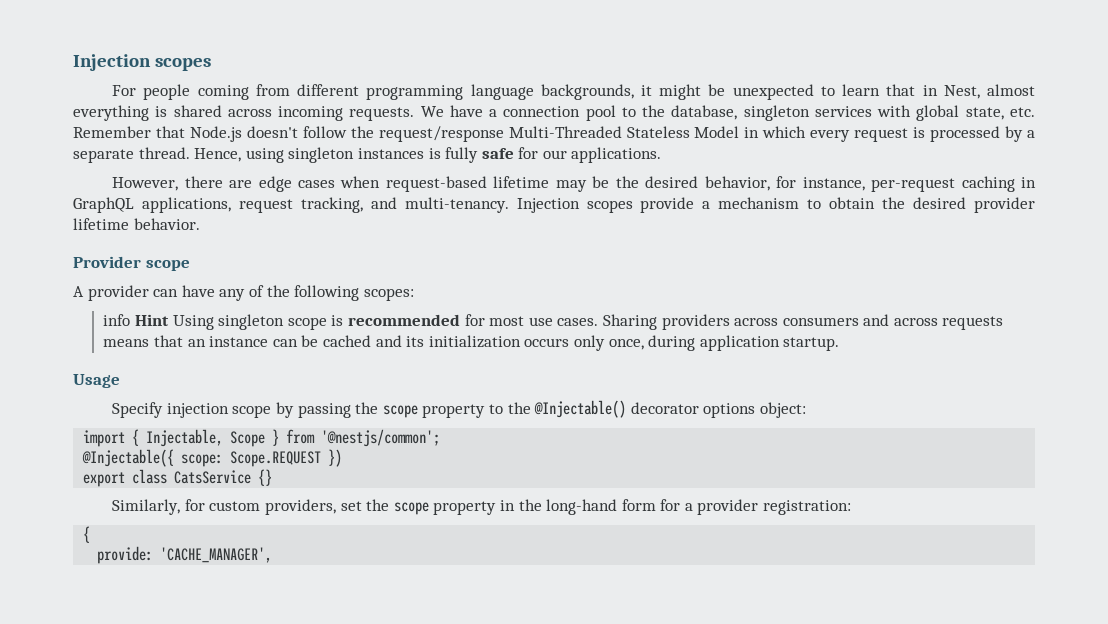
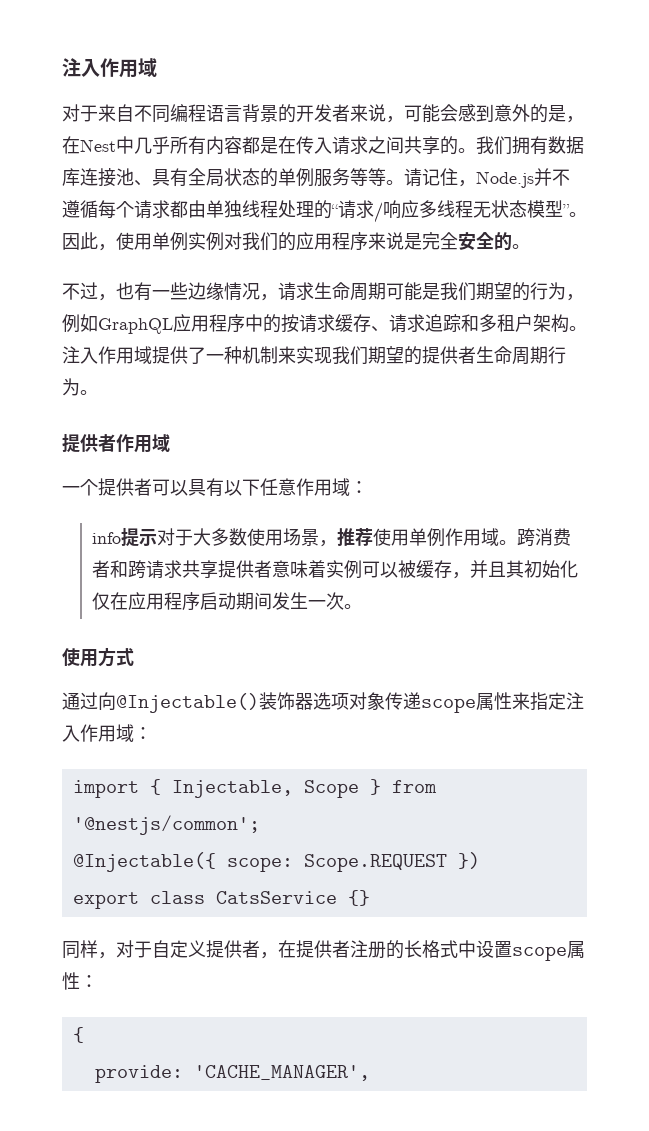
[73,54,211,71] [112,84,1035,100] [73,105,1036,121] [73,126,1035,142] [73,147,662,163] [112,176,1036,192] [73,197,1035,213] [73,218,200,230] [73,256,190,271] [73,285,414,301] [103,314,1004,330] [103,335,840,351] [73,374,120,388] [112,400,806,418] Injection scopes // For people coming from different programming language backgrounds, it might be unexpected to learn that in Nest, almost everything is shared across incoming requests. We have a connection pool to the database, singleton services with global state, etc. Remember that Node.js doesn't follow the request/response Multi-Threaded Stateless Model in which every request is processed by a separate thread. Hence, using singleton instances is fully safe for our applications. // However, there are edge cases when request-based lifetime may be the desired behavior, for instance, per-request caching in GraphQL applications, request tracking, and multi-tenancy. Injection scopes provide a mechanism to obtain the desired provider lifetime behavior. // Provider scope // A provider can have any of the following scopes: // info Hint Using singleton scope is recommended for most use cases. Sharing providers across consumers and across requests means that an instance can be cached and its initialization occurs only once, during application startup. // Usage // Specify injection scope by passing the scope property to the @Injectable() decorator options object: -> [62,58,157,78] [62,104,584,123] [62,136,584,155] [62,168,570,188] [62,200,587,223] [62,232,530,251] [62,282,584,301] [62,314,587,334] [62,346,566,365] [62,378,98,396] [62,433,170,453] [62,478,368,497] [92,527,572,547] [92,560,579,579] [92,592,363,611] [62,647,134,667] [62,692,584,713] [62,724,152,742] 注入作用域 // 对于来自不同编程语言背景的开发者来说，可能会感到意外的是，在Nest中几乎所有内容都是在传入请求之间共享的。我们拥有数据库连接池、具有全局状态的单例服务等等。请记住，Node.js并不遵循每个请求都由单独线程处理的“请求/响应多线程无状态模型”。因此，使用单例实例对我们的应用程序来说是完全安全的。 // 不过，也有一些边缘情况，请求生命周期可能是我们期望的行为，例如GraphQL应用程序中的按请求缓存、请求追踪和多租户架构。注入作用域提供了一种机制来实现我们期望的提供者生命周期行为。 // 提供者作用域 // 一个提供者可以具有以下任意作用域： // info提示对于大多数使用场景，推荐使用单例作用域。跨消费者和跨请求共享提供者意味着实例可以被缓存，并且其初始化仅在应用程序启动期间发生一次。 // 使用方式 // 通过向@Injectable()装饰器选项对象传递scope属性来指定注入作用域：
[112,499,852,515] Similarly, for custom providers, set the scope property in the long-hand form for a provider registration: -> [62,940,585,961] [62,972,98,990] 同样，对于自定义提供者，在提供者注册的长格式中设置scope属性：

